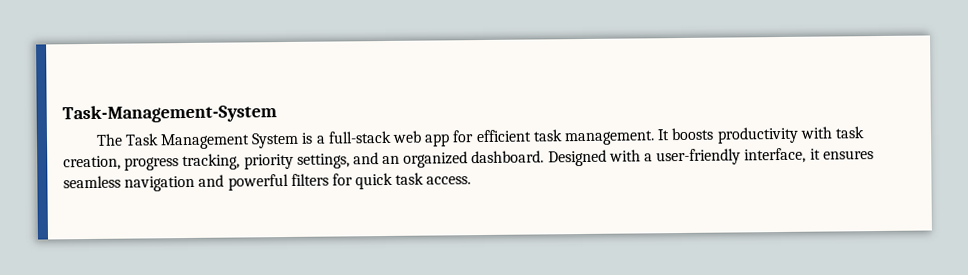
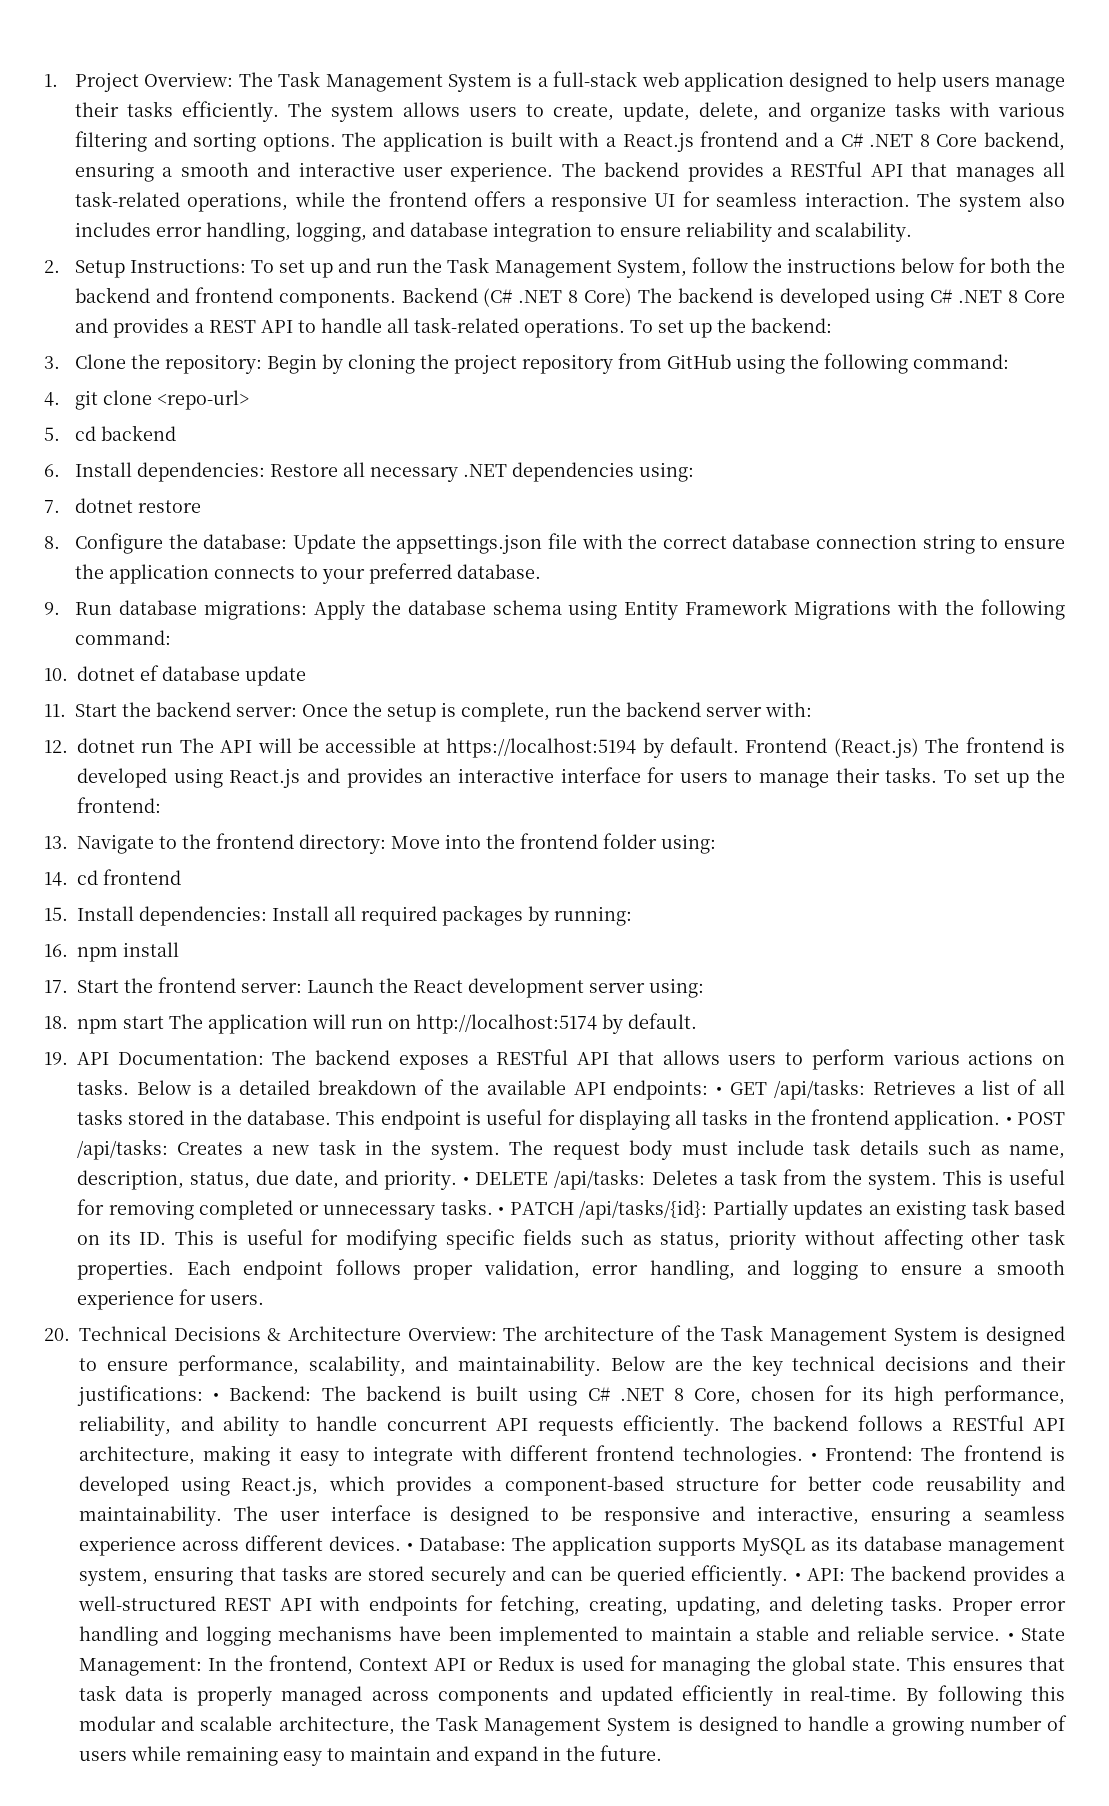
[62,104,277,124] Task-Management-System // -> [44,72,234,92] 1. Project Overview:
[424,126,865,147] [63,147,874,171] [63,172,472,192] app for efficient task management. It boosts productivity with task creation, progress tracking, priority settings, and an organized dashboard. Designed with a user-friendly interface, it ensures seamless navigation and powerful filters for quick task access. -> [683,72,1065,92] [74,101,1065,122] [74,131,1065,152] [74,161,1065,182] [74,191,1066,212] [74,222,912,242] [44,257,1066,278] [74,287,1065,308] [74,317,832,338] [44,353,1009,374] [44,390,249,410] [44,425,176,441] [44,462,694,482] [44,498,201,513] [44,533,1065,554] [74,563,541,584] [44,599,1065,620] [74,630,171,645] [44,665,306,686] [44,701,812,722] [44,737,1065,758] [77,767,1065,788] [77,797,161,813] [44,833,716,854] [44,869,181,886] [44,905,632,926] [44,942,179,962] [44,977,704,998] [44,1013,697,1034] [44,1049,1066,1070] [77,1079,1065,1100] [77,1109,1066,1130] [77,1139,1065,1160] [77,1169,1065,1190] [77,1199,1065,1220] [77,1229,1066,1250] [77,1259,1065,1280] [77,1289,264,1310] [44,1325,1066,1346] [79,1355,1066,1376] [77,1385,1065,1406] [79,1415,1065,1436] [79,1445,1066,1466] [79,1475,1065,1496] [79,1505,1065,1526] [79,1535,1065,1556] [79,1565,1065,1586] [78,1595,1066,1616] [79,1626,1066,1646] [79,1655,1065,1676] [79,1685,1066,1706] [79,1715,1068,1736] [79,1745,662,1766] application designed to help users manage their tasks efficiently. The system allows users to create, update, delete, and organize tasks with various filtering and sorting options. The application is built with a React.js frontend and a C# .NET 8 Core backend, ensuring a smooth and interactive user experience. The backend provides a RESTful API that manages all task-related operations, while the frontend offers a responsive UI for seamless interaction. The system also includes error handling, logging, and database integration to ensure reliability and scalability. // 2. Setup Instructions: To set up and run the Task Management System, follow the instructions below for both the backend and frontend components. Backend (C# .NET 8 Core) The backend is developed using C# .NET 8 Core and provides a REST API to handle all task-related operations. To set up the backend: // 3. Clone the repository: Begin by cloning the project repository from GitHub using the following command: // 4. git clone <repo-url> // 5. cd backend // 6. Install dependencies: Restore all necessary .NET dependencies using: // 7. dotnet restore // 8. Configure the database: Update the appsettings.json file with the correct database connection string to ensure the application connects to your preferred database. // 9. Run database migrations: Apply the database schema using Entity Framework Migrations with the following command: // 10. dotnet ef database update // 11. Start the backend server: Once the setup is complete, run the backend server with: // 12. dotnet run The API will be accessible at https://localhost:5194 by default. Frontend (React.js) The frontend is developed using React.js and provides an interactive interface for users to manage their tasks. To set up the frontend: // 13. Navigate to the frontend directory: Move into the frontend folder using: // 14. cd frontend // 15. Install dependencies: Install all required packages by running: // 16. npm install // 17. Start the frontend server: Launch the React development server using: // 18. npm start The application will run on http://localhost:5174 by default. // 19. API Documentation: The backend exposes a RESTful API that allows users to perform various actions on tasks. Below is a detailed breakdown of the available API endpoints: • GET /api/tasks: Retrieves a list of all tasks stored in the database. This endpoint is useful for displaying all tasks in the frontend application. • POST /api/tasks: Creates a new task in the system. The request body must include task details such as name, description, status, due date, and priority. • DELETE /api/tasks: Deletes a task from the system. This is useful for removing completed or unnecessary tasks. • PATCH /api/tasks/{id}: Partially updates an existing task based on its ID. This is useful for modifying specific fields such as status, priority without affecting other task properties. Each endpoint follows proper validation, error handling, and logging to ensure a smooth experience for users. // 20. Technical Decisions & Architecture Overview: The architecture of the Task Management System is designed to ensure performance, scalability, and maintainability. Below are the key technical decisions and their justifications: • Backend: The backend is built using C# .NET 8 Core, chosen for its high performance, reliability, and ability to handle concurrent API requests efficiently. The backend follows a RESTful API architecture, making it easy to integrate with different frontend technologies. • Frontend: The frontend is developed using React.js, which provides a component-based structure for better code reusability and maintainability. The user interface is designed to be responsive and interactive, ensuring a seamless experience across different devices. • Database: The application supports MySQL as its database management system, ensuring that tasks are stored securely and can be queried efficiently. • API: The backend provides a well-structured REST API with endpoints for fetching, creating, updating, and deleting tasks. Proper error handling and logging mechanisms have been implemented to maintain a stable and reliable service. • State Management: In the frontend, Context API or Redux is used for managing the global state. This ensures that task data is properly managed across components and updated efficiently in real-time. By following this modular and scalable architecture, the Task Management System is designed to handle a growing number of users while remaining easy to maintain and expand in the future.

